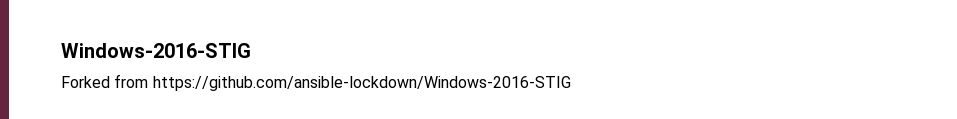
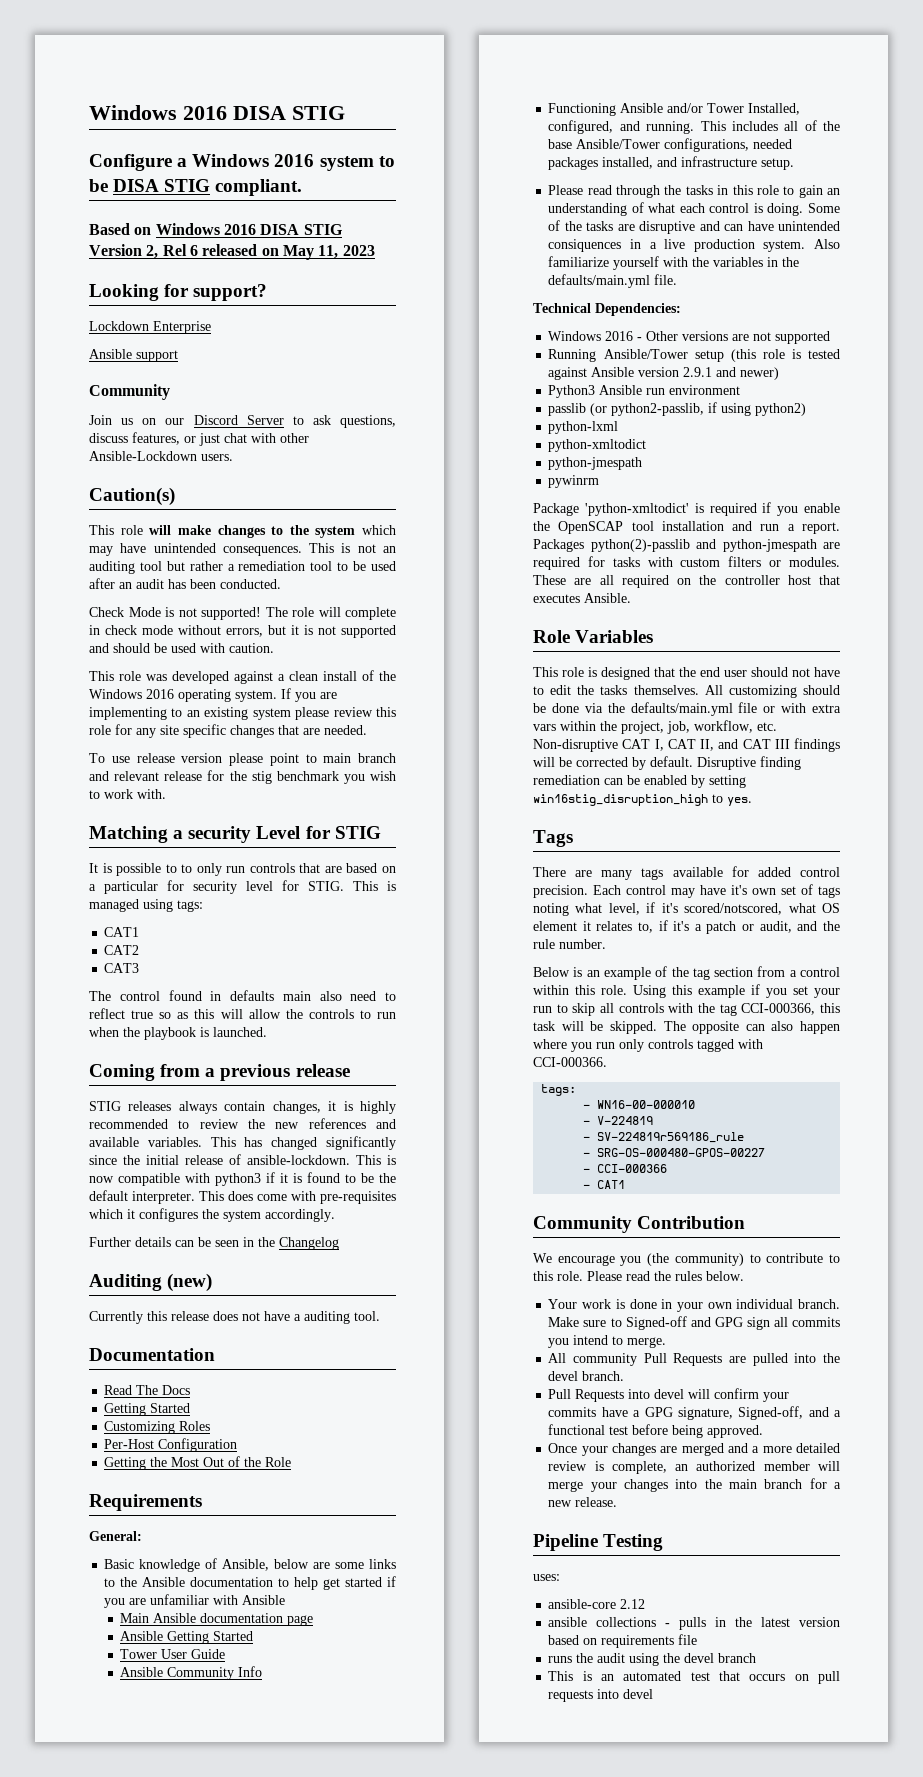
[61,43,251,58] [61,74,571,91] Windows-2016-STIG // Forked from https://github.com/ansible-lockdown/Windows-2016-STIG -> [89,105,345,120] [89,154,395,171] [89,179,303,196] [89,223,343,235] [89,244,375,260] [89,284,268,301] [89,321,211,334] [89,349,178,362] [89,384,170,400] [89,415,396,428] [89,432,309,446] [89,451,233,461] [89,487,175,506] [89,525,396,538] [89,543,396,556] [89,561,396,574] [89,578,281,589] [89,607,396,620] [89,625,396,638] [89,643,274,653] [89,670,396,684] [89,688,337,702] [89,707,396,720] [89,724,367,738] [89,753,396,766] [89,770,396,784] [89,789,166,799] [89,826,381,843] [89,863,396,876] [89,880,396,894] [89,899,203,912] [104,927,140,937] [104,945,140,955] [104,963,140,973] [89,990,396,1001] [89,1008,396,1019] [89,1027,267,1040] [89,1064,350,1081] [89,1101,396,1114] [89,1118,396,1129] [89,1136,396,1150] [89,1154,396,1165] [89,1172,396,1186] [89,1190,396,1204] [89,1208,335,1222] [89,1237,339,1250] [89,1273,213,1292] [89,1311,380,1324] [89,1348,215,1361] [104,1385,191,1395] [104,1403,191,1416] [104,1421,211,1434] [104,1438,238,1452] [104,1456,292,1470] [89,1494,202,1511] [89,1531,142,1541] [104,1558,397,1572] [104,1576,396,1590] [104,1594,286,1608] [120,1613,314,1626] [120,1631,254,1644] [120,1649,226,1659] [120,1666,263,1680] [548,103,801,116] [548,120,840,134] [548,138,793,152] [548,156,795,170] [548,185,841,198] [548,202,840,216] [548,220,840,234] [548,239,840,252] [548,256,800,270] [548,274,678,288] [533,303,681,316] [548,331,831,344] [548,349,840,362] [548,367,780,380] [548,385,741,398] [548,402,807,416] [548,421,619,434] [548,439,647,452] [548,457,643,470] [548,475,600,488] [533,502,840,516] [533,521,840,534] [533,539,840,552] [533,556,840,570] [533,575,840,588] [533,593,631,603] [533,630,654,643] [533,667,840,680] [533,685,840,698] [533,702,841,716] [533,720,777,734] [533,738,840,752] [533,756,801,770] [533,775,746,788] [533,794,752,806] [533,830,573,847] [533,866,840,880] [533,884,840,898] [533,902,840,916] [533,920,840,934] [533,939,606,949] [533,966,840,980] [533,984,840,998] [533,1003,840,1016] [533,1021,840,1034] [533,1039,763,1052] [533,1057,607,1067] [541,1084,577,1096] [583,1100,696,1109] [583,1116,654,1125] [583,1132,745,1143] [583,1148,766,1157] [583,1164,668,1173] [583,1180,626,1189] [533,1216,746,1233] [533,1253,840,1266] [533,1271,744,1281] [548,1299,840,1312] [548,1316,840,1330] [548,1335,667,1348] [548,1353,840,1366] [548,1371,625,1381] [548,1388,790,1402] [548,1406,841,1420] [548,1424,764,1438] [548,1443,840,1456] [548,1461,840,1474] [548,1478,841,1492] [548,1497,618,1507] [533,1534,664,1551] [533,1574,560,1581] [548,1599,646,1609] [548,1617,840,1630] [548,1634,698,1648] [548,1653,757,1666] [548,1671,840,1684] [548,1689,654,1702] Windows 2016 DISA STIG // Configure a Windows 2016 system to be DISA STIG compliant. // Based on Windows 2016 DISA STIG Version 2, Rel 6 released on May 11, 2023 // Looking for support? // Lockdown Enterprise // Ansible support // Community // Join us on our Discord Server to ask questions, discuss features, or just chat with other Ansible-Lockdown users. // Caution(s) // This role will make changes to the system which may have unintended consequences. This is not an auditing tool but rather a remediation tool to be used after an audit has been conducted. // Check Mode is not supported! The role will complete in check mode without errors, but it is not supported and should be used with caution. // This role was developed against a clean install of the Windows 2016 operating system. If you are implementing to an existing system please review this role for any site specific changes that are needed. // To use release version please point to main branch and relevant release for the stig benchmark you wish to work with. // Matching a security Level for STIG // It is possible to to only run controls that are based on a particular for security level for STIG. This is managed using tags: // CAT1 // CAT2 // CAT3 // The control found in defaults main also need to reflect true so as this will allow the controls to run when the playbook is launched. // Coming from a previous release // STIG releases always contain changes, it is highly recommended to review the new references and available variables. This has changed significantly since the initial release of ansible-lockdown. This is now compatible with python3 if it is found to be the default interpreter. This does come with pre-requisites which it configures the system accordingly. // Further details can be seen in the Changelog // Auditing (new) // Currently this release does not have a auditing tool. // Documentation // Read The Docs // Getting Started // Customizing Roles // Per-Host Configuration // Getting the Most Out of the Role // Requirements // General: // Basic knowledge of Ansible, below are some links to the Ansible documentation to help get started if you are unfamiliar with Ansible // Main Ansible documentation page // Ansible Getting Started // Tower User Guide // Ansible Community Info // Functioning Ansible and/or Tower Installed, configured, and running. This includes all of the base Ansible/Tower configurations, needed packages installed, and infrastructure setup. // Please read through the tasks in this role to gain an understanding of what each control is doing. Some of the tasks are disruptive and can have unintended consiquences in a live production system. Also familiarize yourself with the variables in the defaults/main.yml file. // Technical Dependencies: // Windows 2016 - Other versions are not supported // Running Ansible/Tower setup (this role is tested against Ansible version 2.9.1 and newer) // Python3 Ansible run environment // passlib (or python2-passlib, if using python2) // python-lxml // python-xmltodict // python-jmespath // pywinrm // Package 'python-xmltodict' is required if you enable the OpenSCAP tool installation and run a report. Packages python(2)-passlib and python-jmespath are required for tasks with custom filters or modules. These are all required on the controller host that executes Ansible. // Role Variables // This role is designed that the end user should not have to edit the tasks themselves. All customizing should be done via the defaults/main.yml file or with extra vars within the project, job, workflow, etc. Non-disruptive CAT I, CAT II, and CAT III findings will be corrected by default. Disruptive finding remediation can be enabled by setting win16stig_disruption_high to yes. // Tags // There are many tags available for added control precision. Each control may have it's own set of tags noting what level, if it's scored/notscored, what OS element it relates to, if it's a patch or audit, and the rule number. // Below is an example of the tag section from a control within this role. Using this example if you set your run to skip all controls with the tag CCI-000366, this task will be skipped. The opposite can also happen where you run only controls tagged with CCI-000366. // tags: // - WN16-00-000010 // - V-224819 // - SV-224819r569186_rule // - SRG-OS-000480-GPOS-00227 // - CCI-000366 // - CAT1 // Community Contribution // We encourage you (the community) to contribute to this role. Please read the rules below. // Your work is done in your own individual branch. Make sure to Signed-off and GPG sign all commits you intend to merge. // All community Pull Requests are pulled into the devel branch. // Pull Requests into devel will confirm your commits have a GPG signature, Signed-off, and a functional test before being approved. // Once your changes are merged and a more detailed review is complete, an authorized member will merge your changes into the main branch for a new release. // Pipeline Testing // uses: // ansible-core 2.12 // ansible collections - pulls in the latest version based on requirements file // runs the audit using the devel branch // This is an automated test that occurs on pull requests into devel

